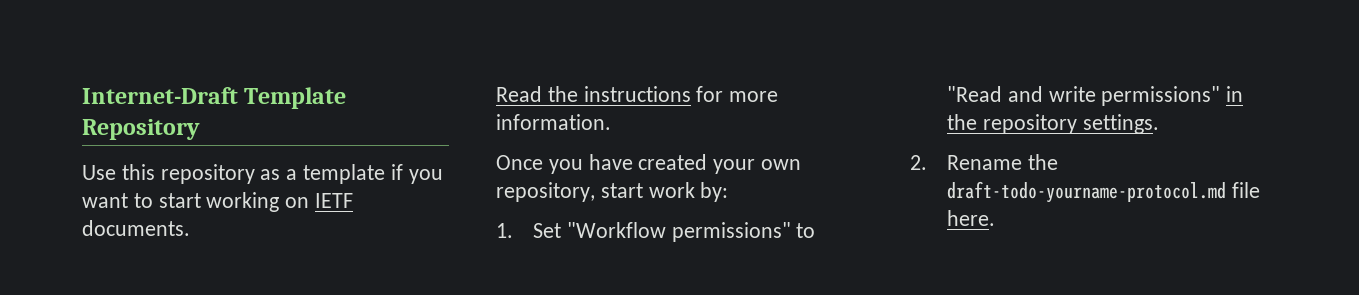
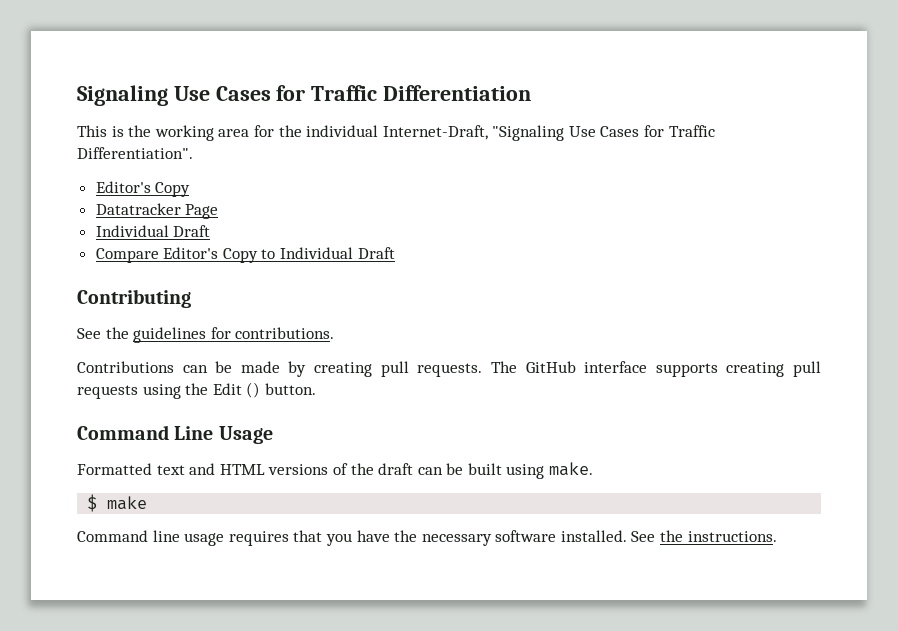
[82,87,347,109] [82,119,200,140] [82,164,443,184] [82,192,354,212] [82,220,190,236] [496,86,779,102] [496,114,611,130] [496,154,802,174] [496,182,729,202] [496,222,816,242] [947,86,1244,106] [947,114,1159,134] [910,154,1058,170] [947,181,1260,203] [947,210,996,226] Internet-Draft Template Repository // Use this repository as a template if you want to start working on IETF documents. // Read the instructions for more information. // Once you have created your own repository, start work by: // 1. Set "Workflow permissions" to "Read and write permissions" in the repository settings. // 2. Rename the draft-todo-yourname-protocol.md file here. -> [77,85,532,106] [77,125,715,141] [77,147,193,159] [95,181,191,197] [95,203,219,219] [95,225,211,237] [95,247,395,263] [77,289,191,308] [77,327,335,343] [77,361,821,377] [77,382,316,399] [77,425,273,444] [77,462,594,479] [87,494,148,512] [77,530,777,546] Signaling Use Cases for Traffic Differentiation // This is the working area for the individual Internet-Draft, "Signaling Use Cases for Traffic Differentiation". // Editor's Copy // Datatracker Page // Individual Draft // Compare Editor's Copy to Individual Draft // Contributing // See the guidelines for contributions. // Contributions can be made by creating pull requests. The GitHub interface supports creating pull requests using the Edit () button. // Command Line Usage // Formatted text and HTML versions of the draft can be built using make. // $ make // Command line usage requires that you have the necessary software installed. See the instructions.

